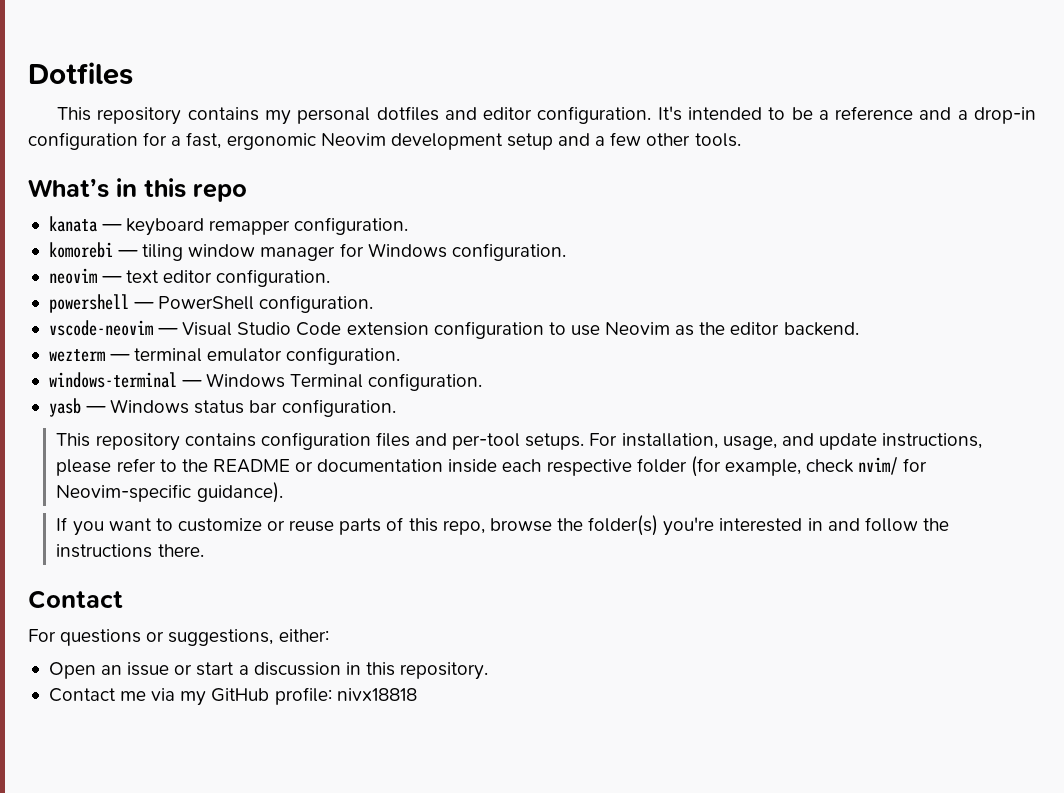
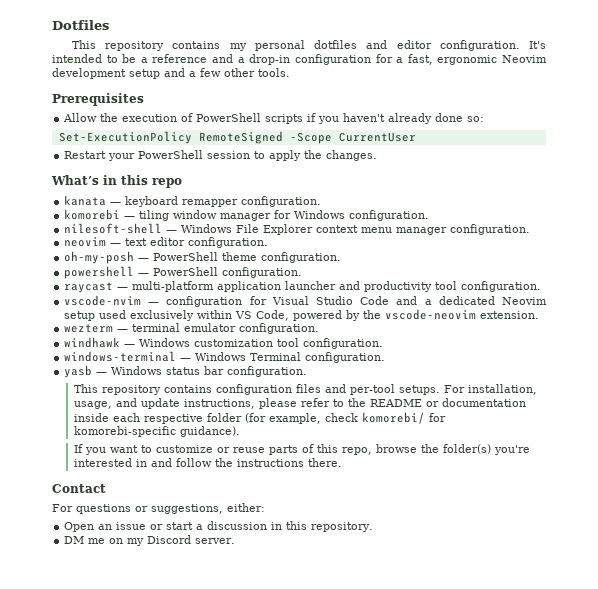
(741, 140) none -> [52,93,144,106] [63,113,485,124] [58,131,416,144] [64,150,378,161] // Prerequisites // Allow the execution of PowerShell scripts if you haven't already done so: // Set-ExecutionPolicy RemoteSigned -Scope CurrentUser // Restart your PowerShell session to apply the changes.
(566, 252) none -> [64,223,531,235] // nilesoft-shell — Windows File Explorer context menu manager configuration.
(331, 278) none -> [64,251,342,264] // oh-my-posh — PowerShell theme configuration.
[48,320,859,339] vscode-neovim — Visual Studio Code extension configuration to use Neovim as the editor backend. -> [64,281,542,293] [64,295,547,307] [64,309,540,321] raycast — multi-platform application launcher and productivity tool configuration. // vscode-nvim — configuration for Visual Studio Code and a dedicated Neovim setup used exclusively within VS Code, powered by the vscode-neovim extension.
(401, 356) none -> [64,337,384,349] // windhawk — Windows customization tool configuration.
[858,457,928,475] [56,484,192,502] nvim/ for Neovim-specific -> [361,412,446,424] [73,426,176,437] komorebi/ for komorebi-specific
[48,687,417,706] Contact me via my GitHub profile: nivx18818 -> [64,535,236,546] DM me on my Discord server.

